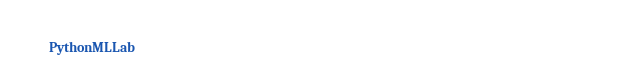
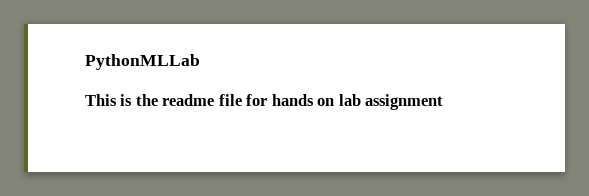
(135, 48) none -> [85,94,444,110] // This is the readme file for hands on lab assignment

